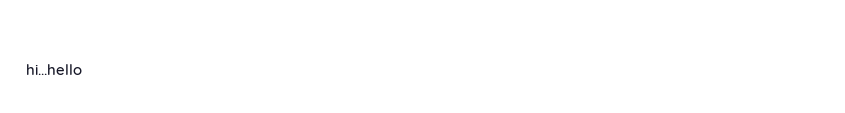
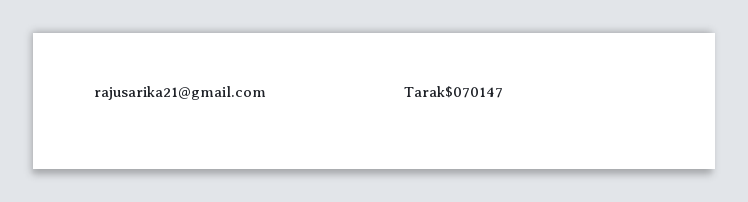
[26,64,82,75] hi...hello -> [94,86,503,100] rajusarika21@gmail.com Tarak$070147

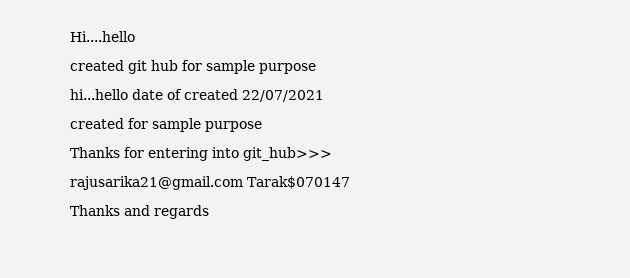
(94, 93) none -> [70,31,135,42] [70,60,316,74] [70,89,324,102] [70,118,262,132] [70,147,332,161] Hi....hello // created git hub for sample purpose // hi...hello date of created 22/07/2021 // created for sample purpose // Thanks for entering into git_hub>>> //
(503, 92) none -> [70,205,209,219] // Thanks and regards

